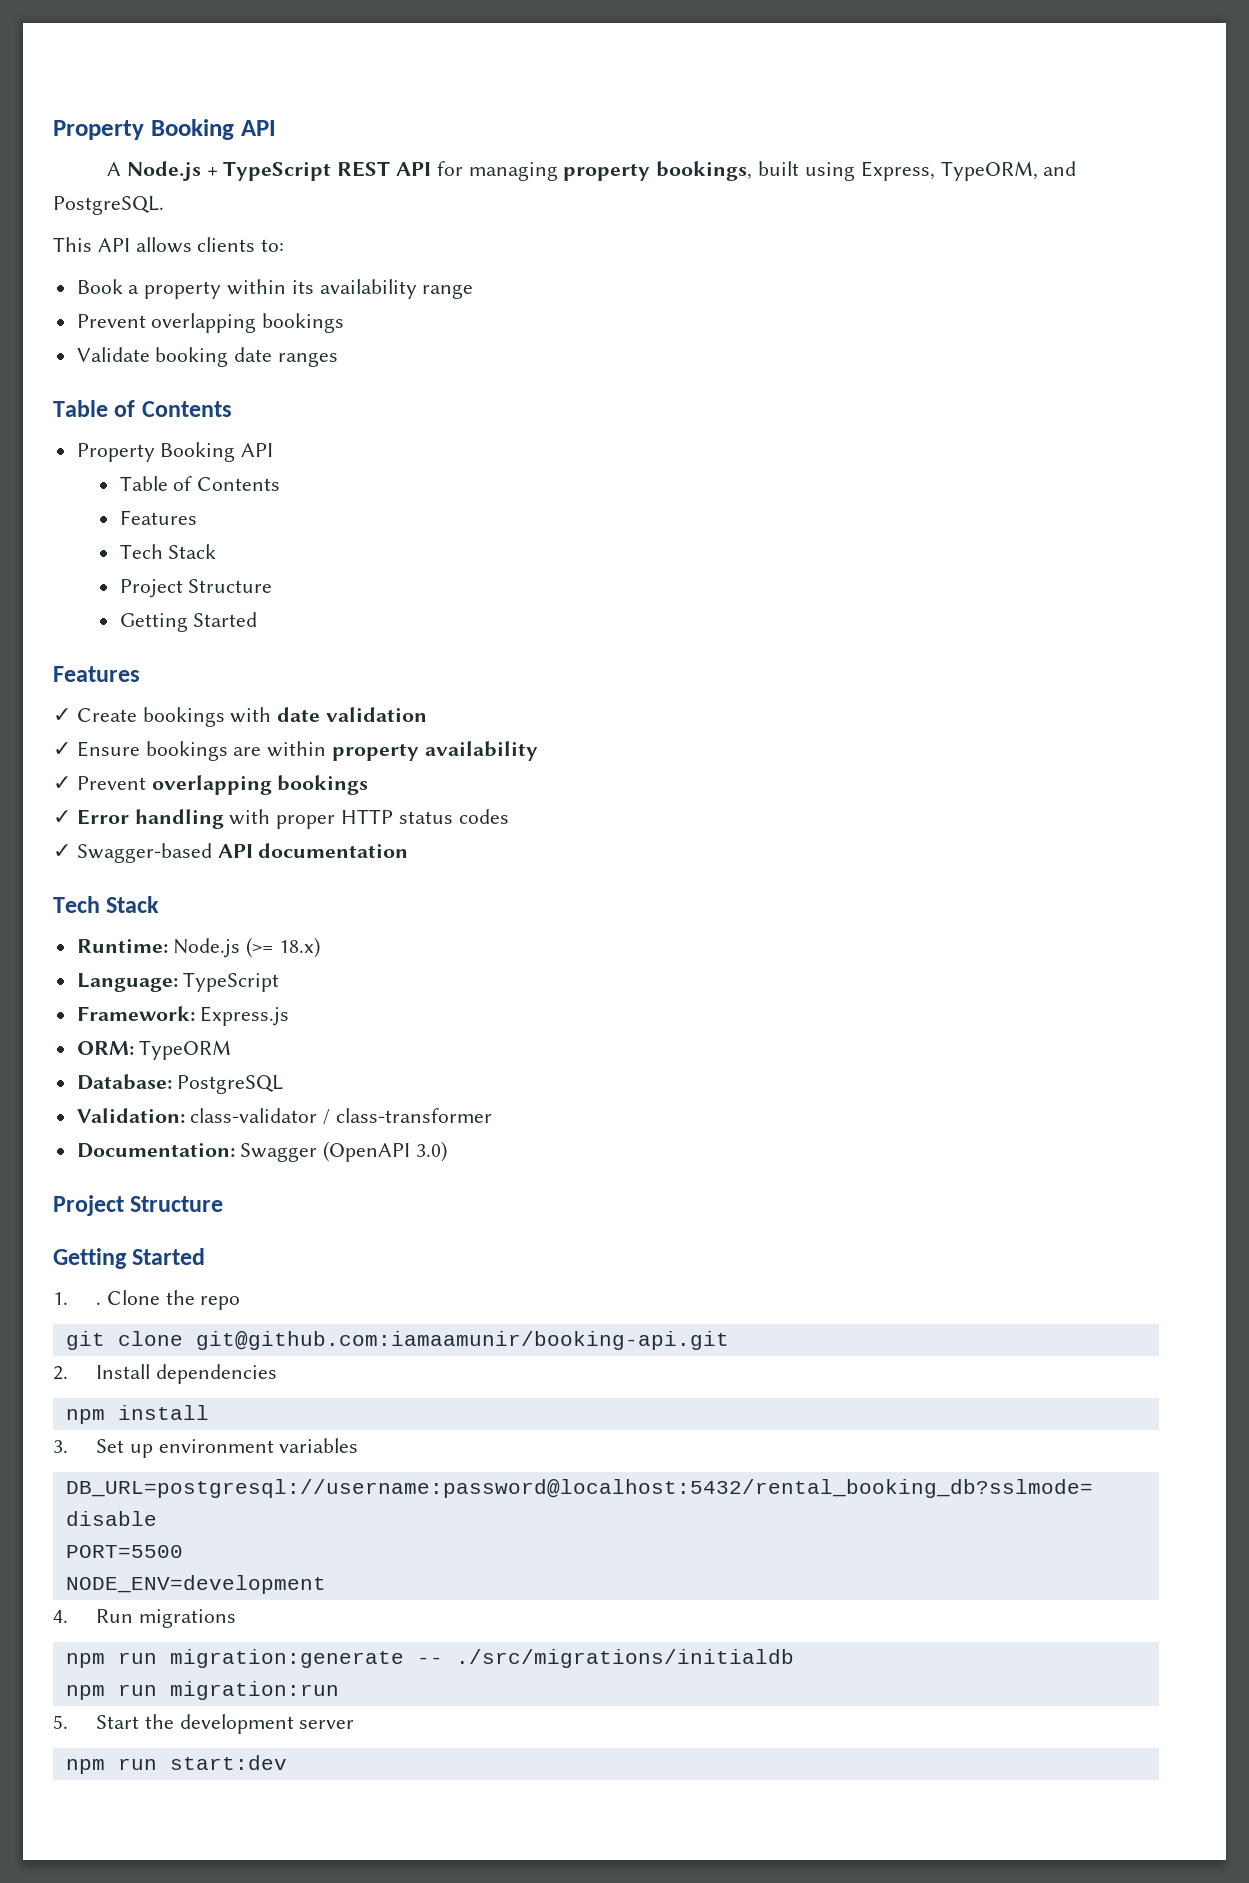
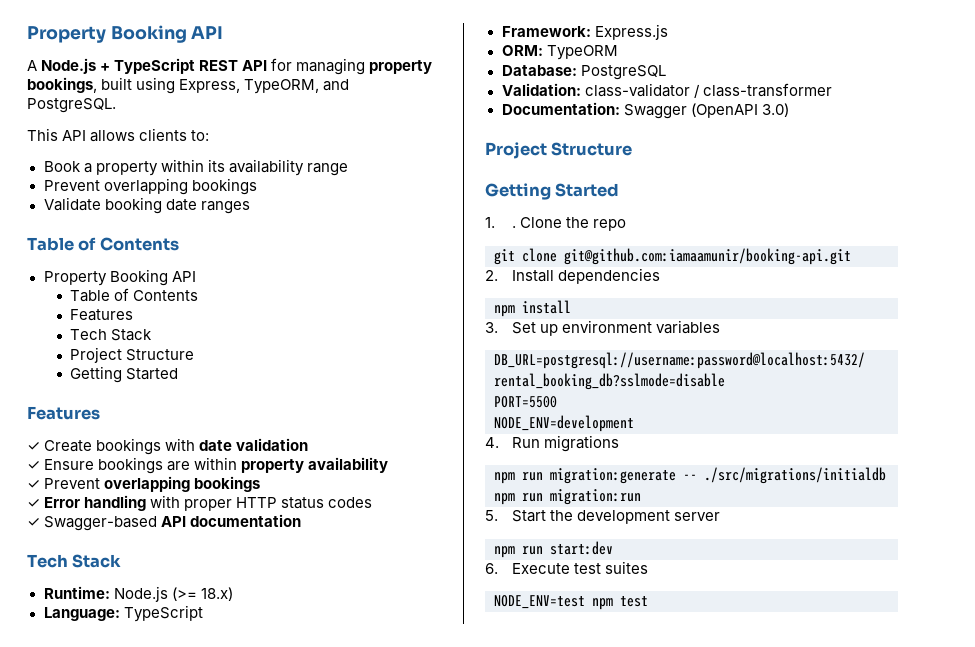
(287, 1762) none -> [485,561,648,574] [494,595,648,610] // 6. Execute test suites // NODE_ENV=test npm test

